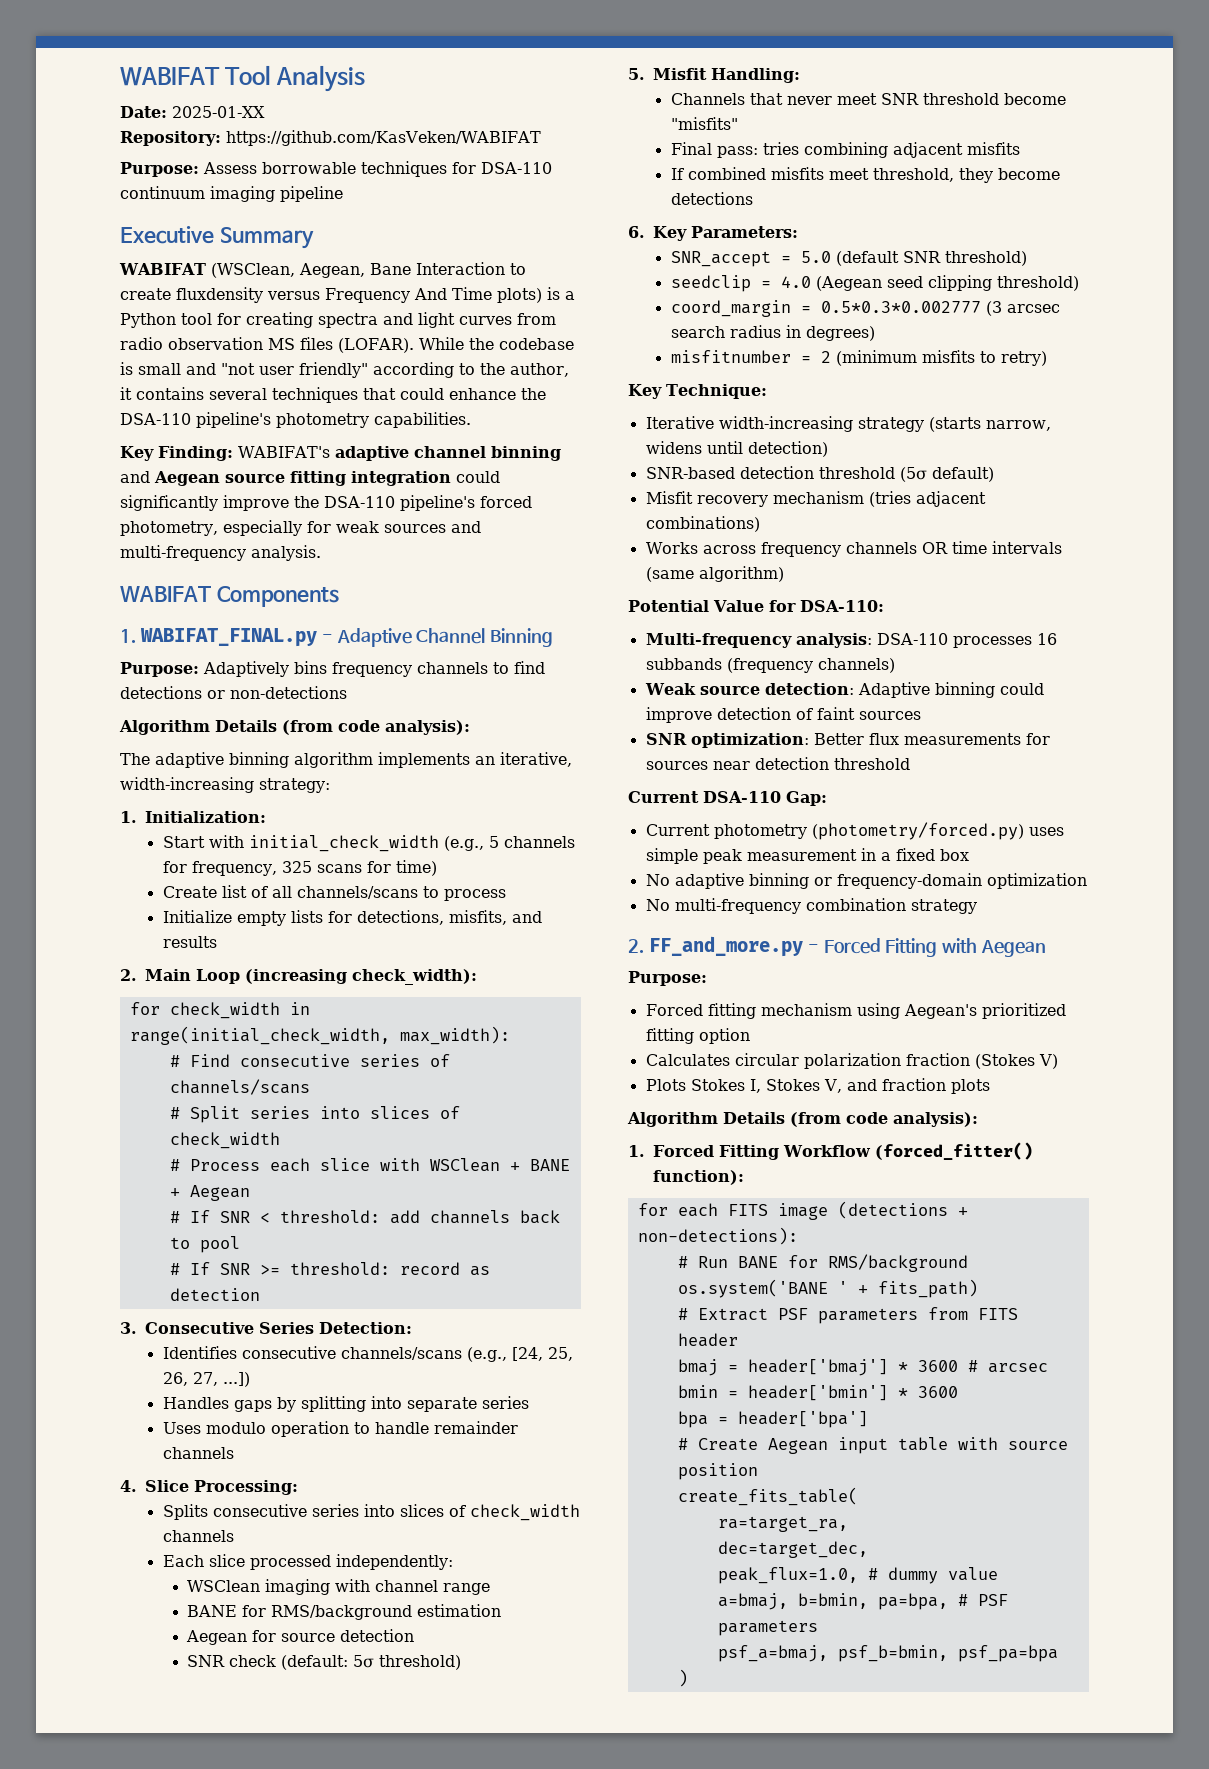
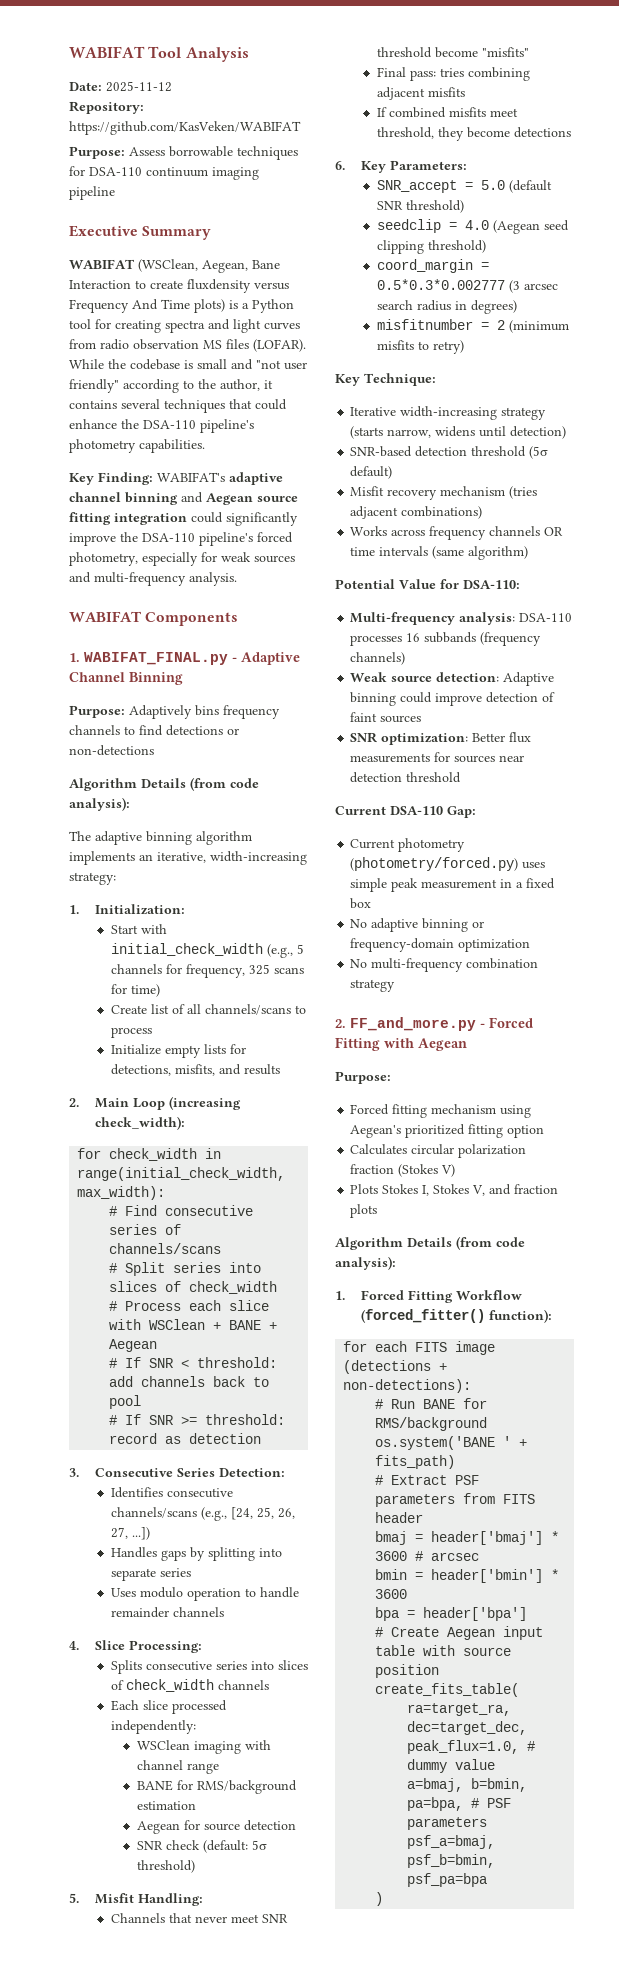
[172,106,265,118] 2025-01-XX -> [106,81,172,92] 2025-11-12

